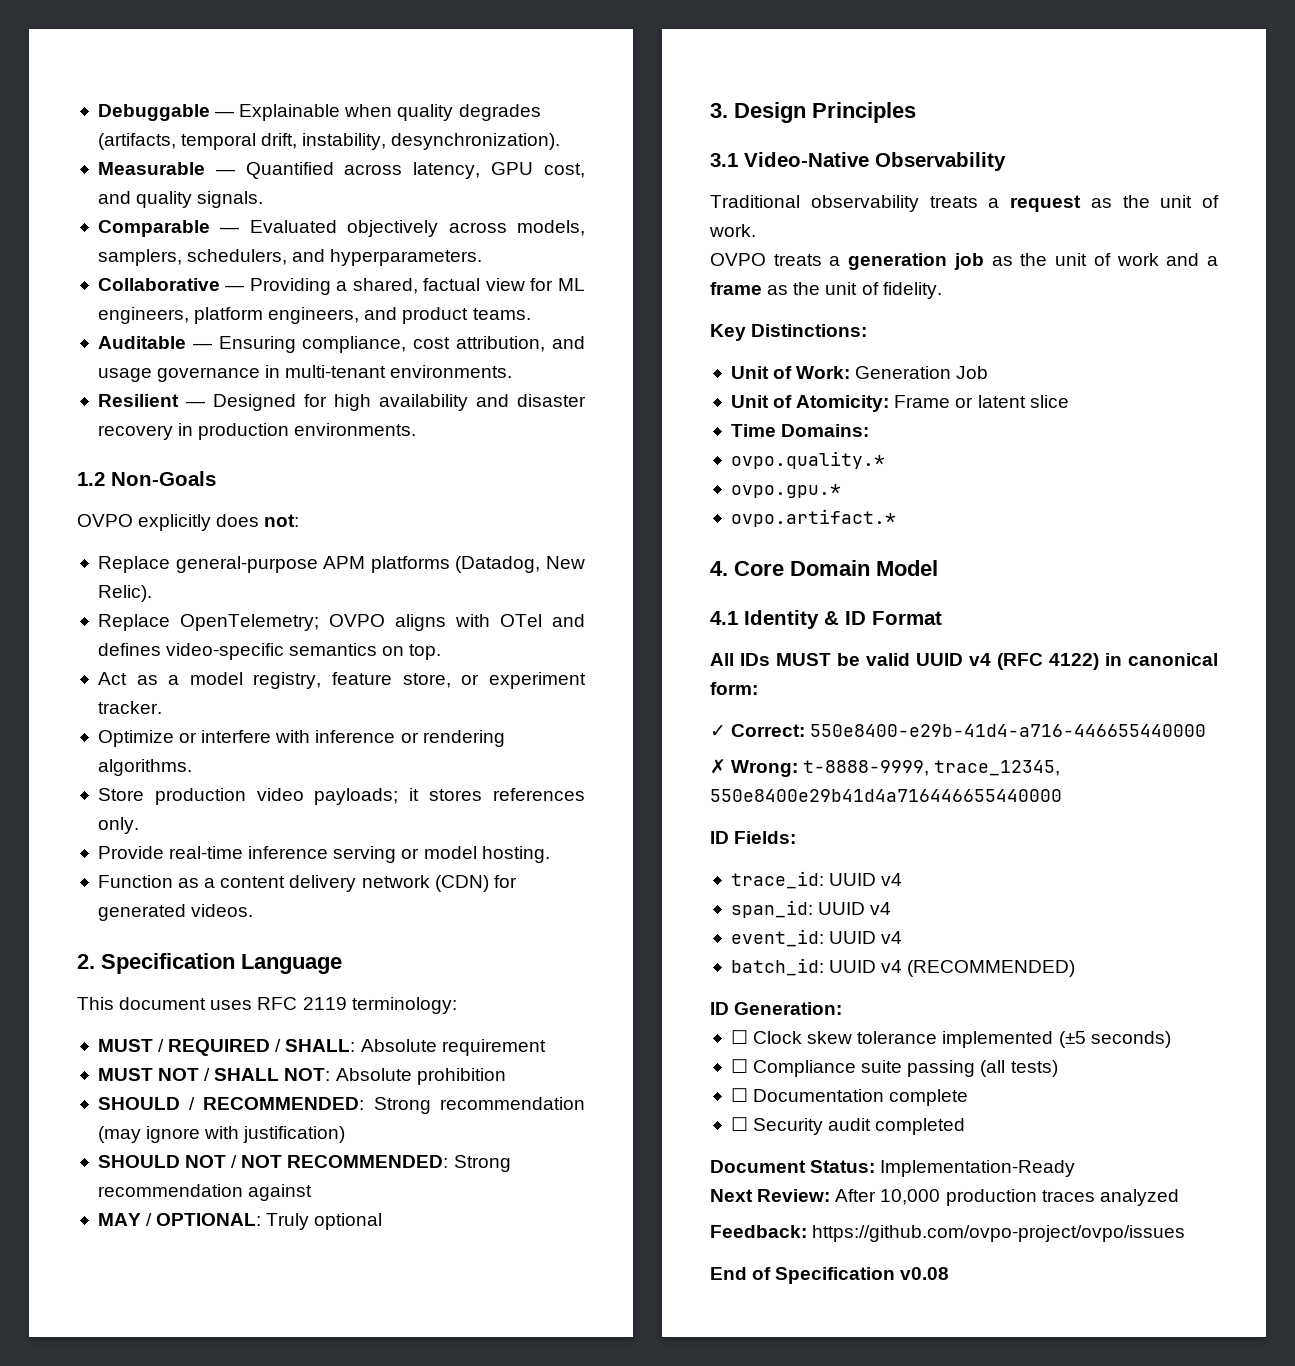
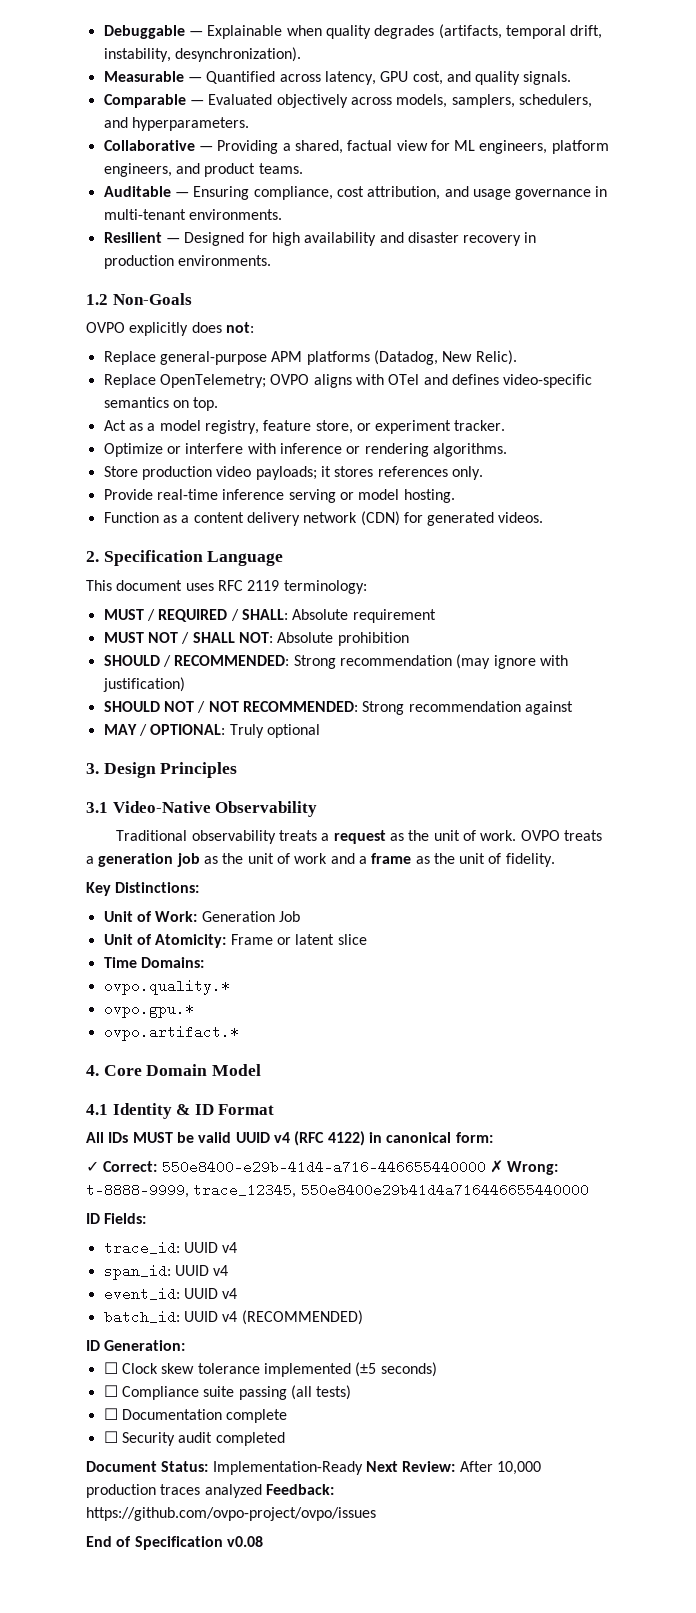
(756, 230) // -> (517, 835) none
(1207, 730) // -> (486, 1167) none
(1076, 1168) // -> (363, 1468) none
(1179, 1197) // -> (262, 1491) none

